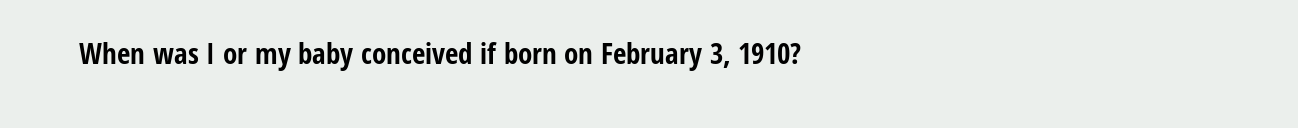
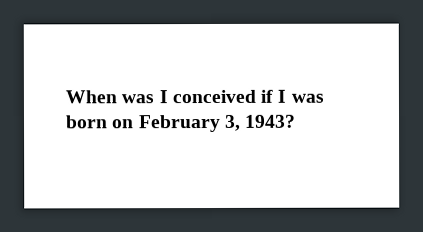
[223,42,497,71] or my baby conceived if -> [171,89,324,104] conceived if I was
[738,43,802,64] 1910? -> [244,114,297,128] 1943?

